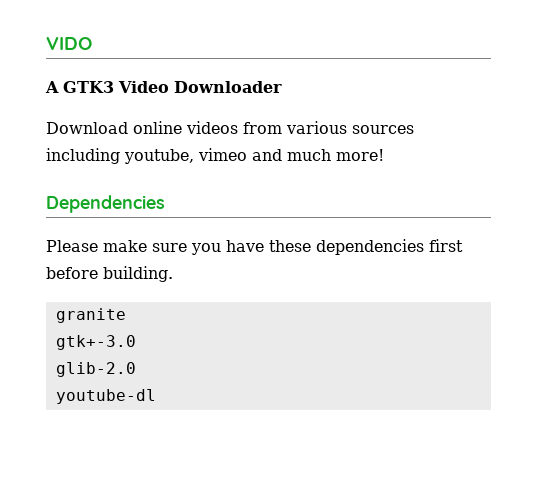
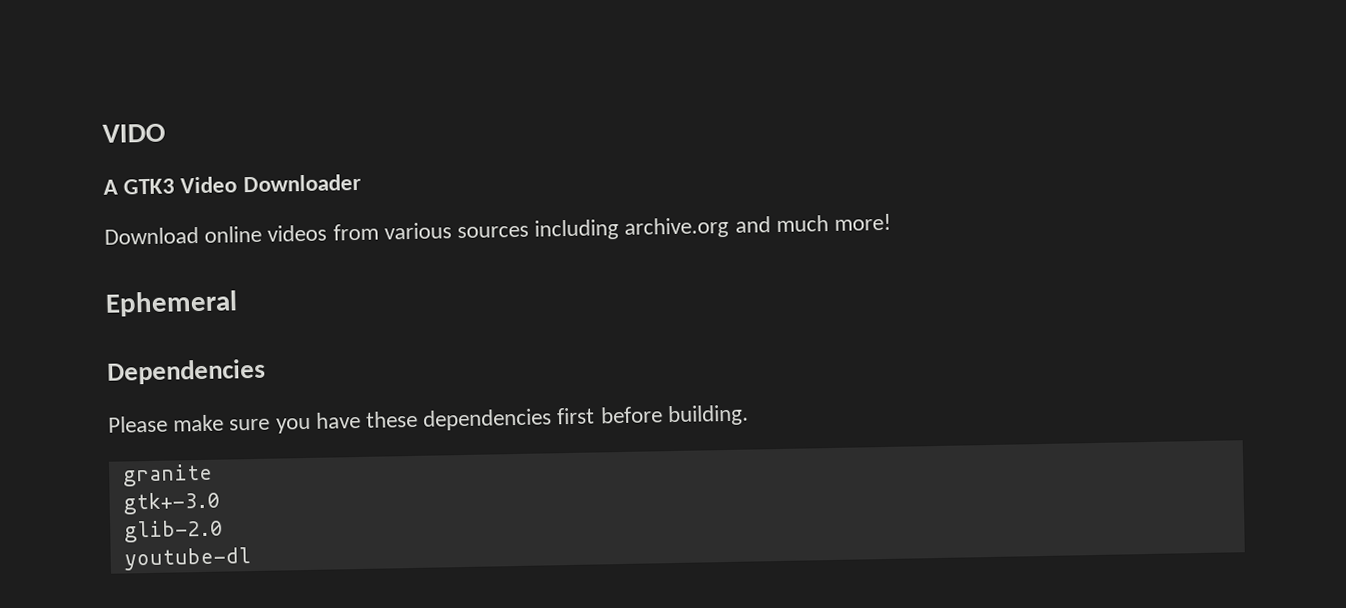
[124,148,247,164] youtube, vimeo -> [624,216,730,239] archive.org
(384, 155) none -> [105,290,238,317] // Ephemeral

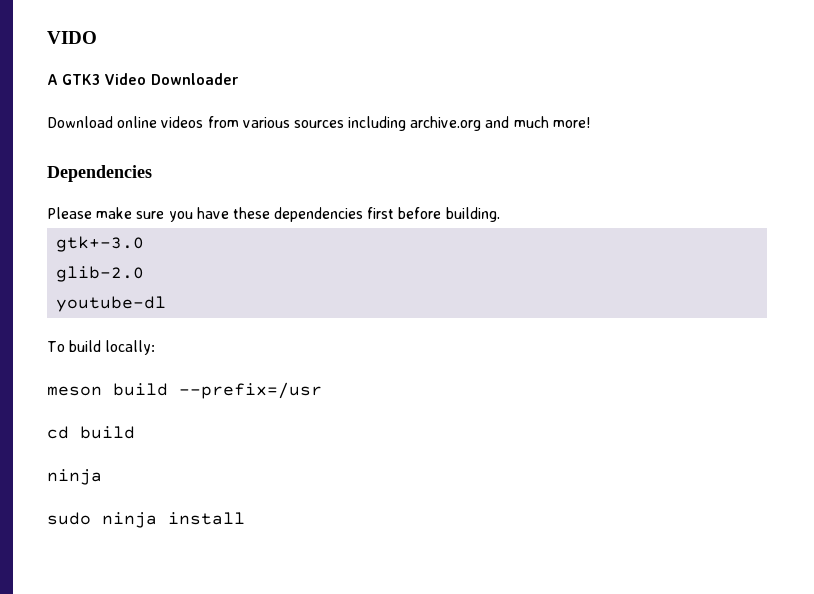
[105,290,238,317] // Ephemeral -> (590, 122) none
[121,463,213,487] // granite -> (500, 214) none
(251, 559) none -> [47,340,156,355] [47,382,322,399] [47,426,135,439] [47,469,102,485] [47,512,245,528] // To build locally: // meson build --prefix=/usr // cd build // ninja // sudo ninja install

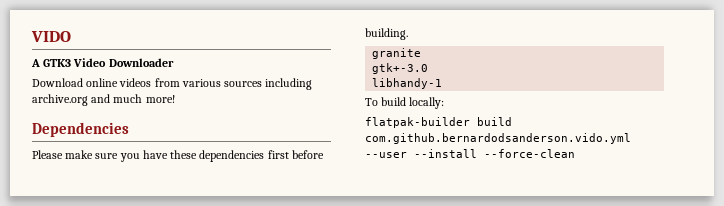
(500, 214) none -> [372,48,422,59] // granite
[56,266,145,282] [56,296,167,312] glib-2.0 // youtube-dl -> [372,78,443,89] libhandy-1
[47,382,322,399] [47,426,135,439] [47,469,102,485] [47,512,245,528] meson build --prefix=/usr // cd build // ninja // sudo ninja install -> [365,117,512,128] [365,133,631,144] [365,149,575,158] flatpak-builder build com.github.bernardodsanderson.vido.yml --user --install --force-clean

